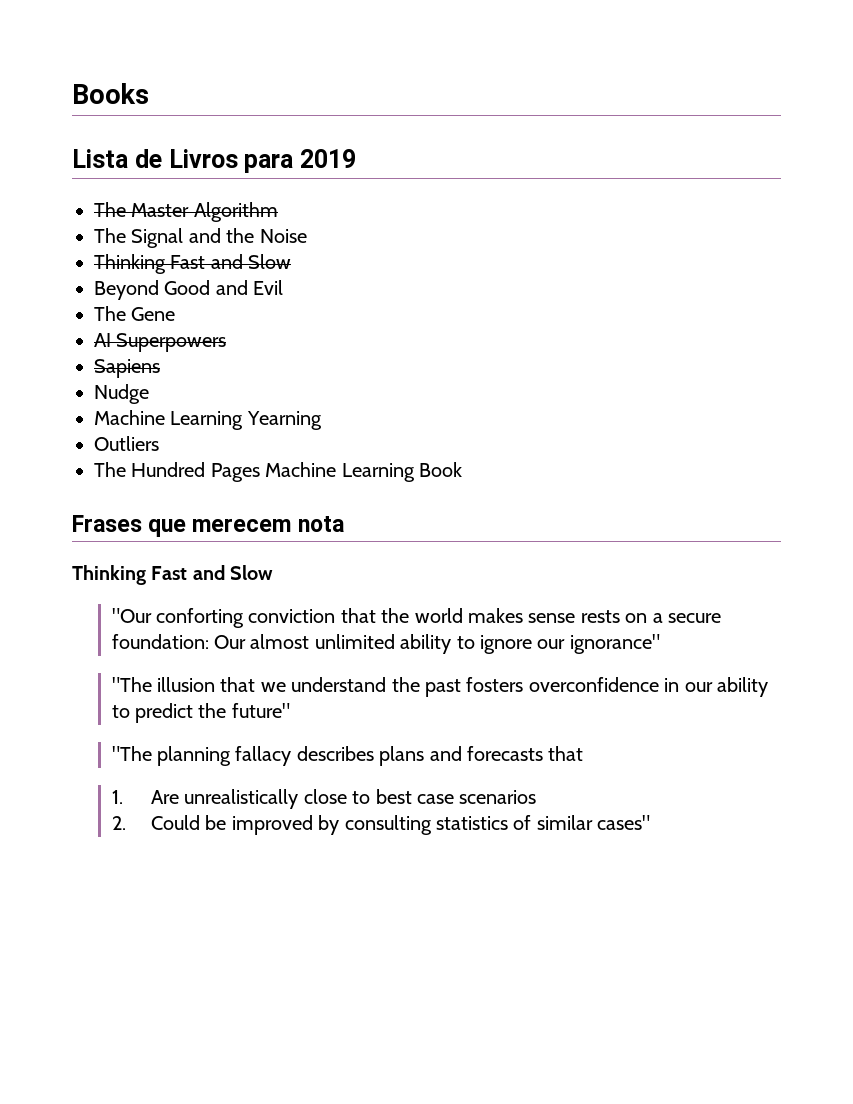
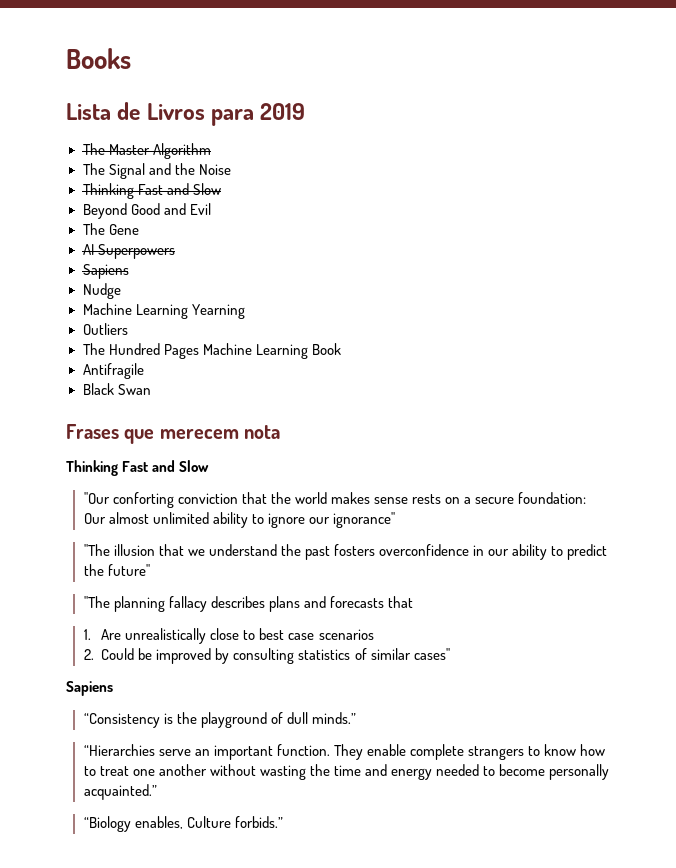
(462, 469) none -> [82,363,144,379] [82,383,151,395] // Antifragile // Black Swan
(651, 822) none -> [66,681,113,696] [83,712,356,728] [83,744,606,760] [83,764,610,780] [83,784,157,800] [83,816,283,832] // Sapiens // “Consistency is the playground of dull minds.” // “Hierarchies serve an important function. They enable complete strangers to know how to treat one another without wasting the time and energy needed to become personally acquainted.” // “Biology enables, Culture forbids.”

